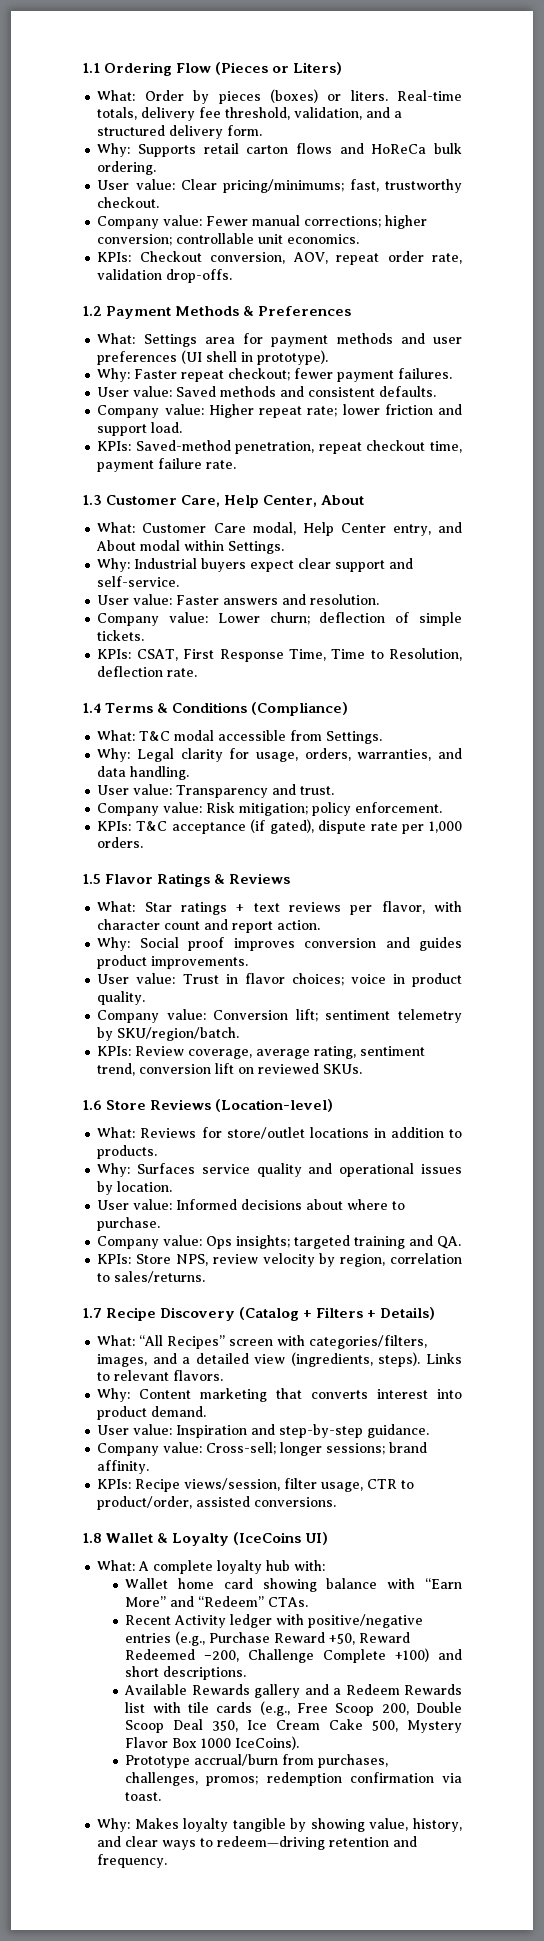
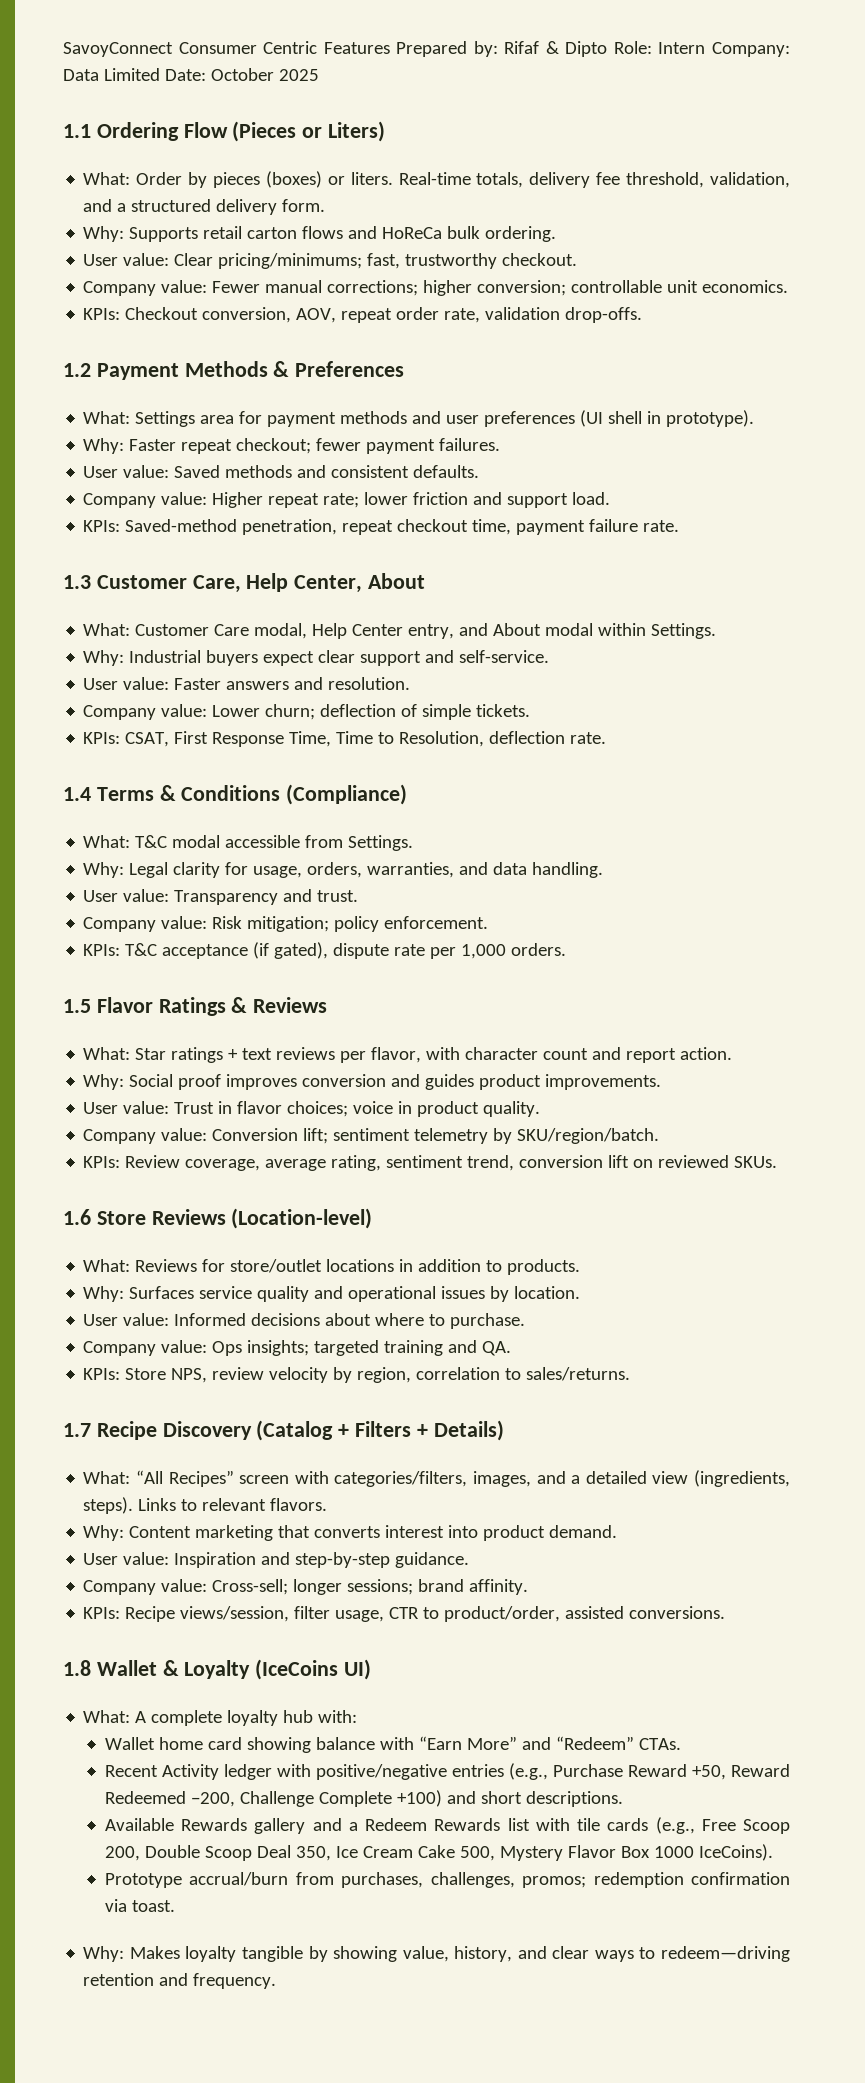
(82, 68) none -> [63,41,790,57] [63,68,319,81] SavoyConnect Consumer Centric Features Prepared by: Rifaf & Dipto Role: Intern Company: Data Limited Date: October 2025 //

